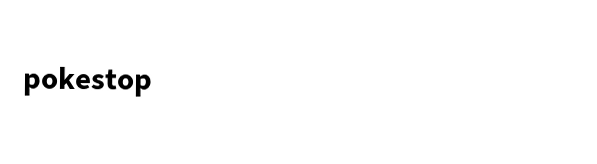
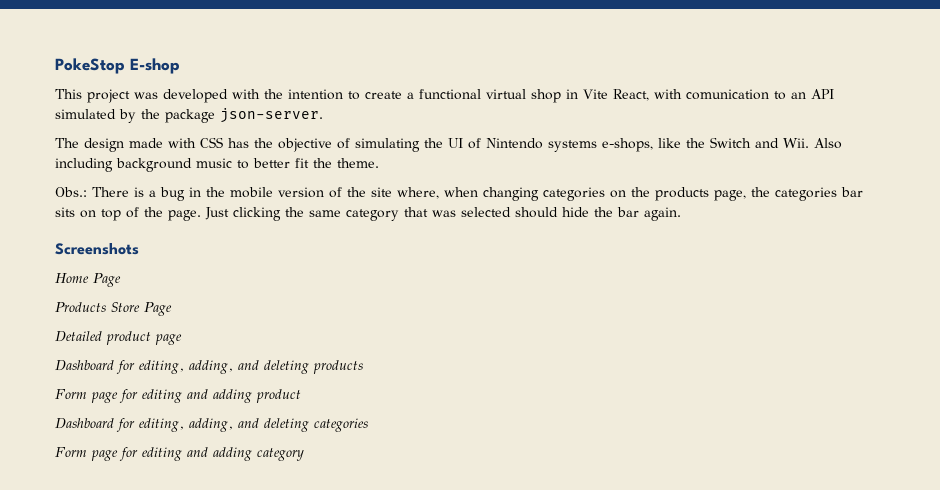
[22,66,153,97] pokestop -> [55,58,180,74] [55,89,834,103] [55,108,323,123] [55,137,842,152] [55,158,379,172] [55,187,863,201] [55,207,681,221] [55,243,139,255] [55,273,121,287] [55,302,172,316] [55,331,182,345] [55,360,363,374] [55,389,301,403] [55,418,368,432] [55,447,304,461] PokeStop E-shop // This project was developed with the intention to create a functional virtual shop in Vite React, with comunication to an API simulated by the package json-server. // The design made with CSS has the objective of simulating the UI of Nintendo systems e-shops, like the Switch and Wii. Also including background music to better fit the theme. // Obs.: There is a bug in the mobile version of the site where, when changing categories on the products page, the categories bar sits on top of the page. Just clicking the same category that was selected should hide the bar again. // Screenshots // Home Page // Products Store Page // Detailed product page // Dashboard for editing, adding, and deleting products // Form page for editing and adding product // Dashboard for editing, adding, and deleting categories // Form page for editing and adding category

